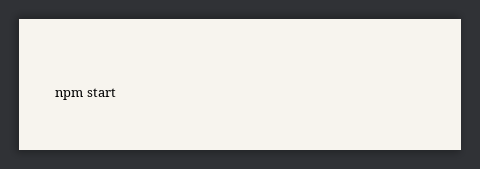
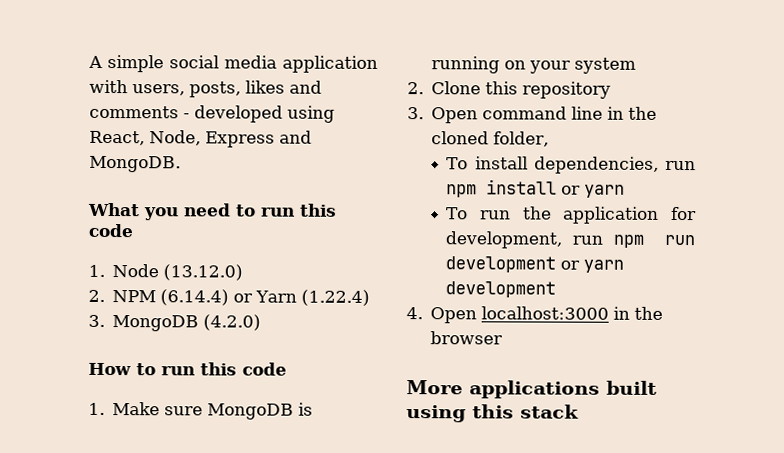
[55,88,116,100] npm start -> [88,55,378,73] [89,79,322,98] [89,105,335,123] [89,130,312,148] [89,155,181,173] [88,202,337,221] [88,223,134,238] [88,264,244,281] [88,289,371,306] [88,314,262,332] [88,362,287,376] [88,402,314,420] [431,56,637,74] [407,81,612,99] [407,106,658,124] [431,131,550,147] [446,156,696,174] [446,179,626,198] [446,206,697,224] [445,231,695,249] [445,256,625,273] [445,281,557,298] [406,306,664,324] [430,331,504,345] [406,380,657,399] [406,404,579,423] A simple social media application with users, posts, likes and comments - developed using React, Node, Express and MongoDB. // What you need to run this code // 1. Node (13.12.0) // 2. NPM (6.14.4) or Yarn (1.22.4) // 3. MongoDB (4.2.0) // How to run this code // 1. Make sure MongoDB is running on your system // 2. Clone this repository // 3. Open command line in the cloned folder, // To install dependencies, run npm install or yarn // To run the application for development, run npm run development or yarn development // 4. Open localhost:3000 in the browser // More applications built using this stack

